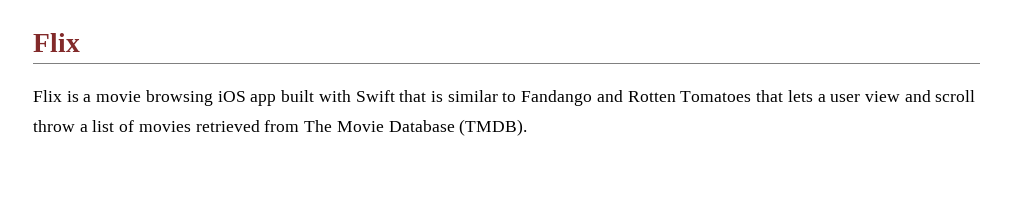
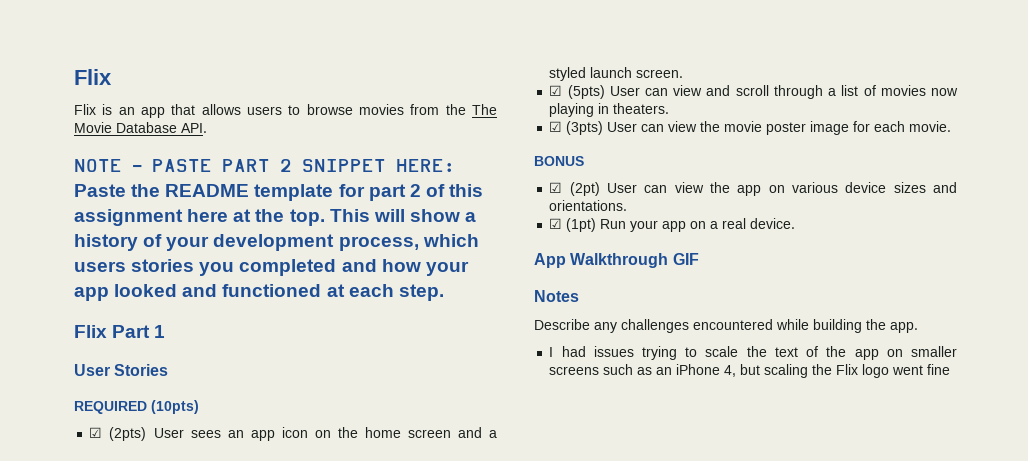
[83,90,861,106] a movie browsing iOS app built with Swift that is similar to Fandango and Rotten Tomatoes that lets a user -> [118,104,497,118] [74,122,207,133] [74,159,454,172] [74,184,484,201] [74,209,477,226] [74,234,479,251] [74,259,469,276] [74,284,444,301] [74,325,166,338] [74,364,169,376] [74,400,199,414] [89,427,498,441] [549,67,684,81] [549,85,669,99] an app that allows users to browse movies from the The Movie Database API. // NOTE - PASTE PART 2 SNIPPET HERE: Paste the README template for part 2 of this assignment here at the top. This will show a history of your development process, which users stories you completed and how your app looked and functioned at each step. // Flix Part 1 // User Stories // REQUIRED (10pts) // ☑ (2pts) User sees an app icon on the home screen and a styled launch screen. // ☑ (5pts) User can
[33,120,75,132] throw -> [773,85,823,99] through
[195,119,528,136] retrieved from The Movie Database (TMDB). -> [931,88,959,96] [549,103,670,117] [549,121,952,135] [534,156,584,166] [549,182,957,196] [549,200,628,211] [549,218,796,232] [534,253,699,268] [534,290,579,302] [534,319,918,333] [549,346,958,360] [549,364,951,378] now playing in theaters. // ☑ (3pts) User can view the movie poster image for each movie. // BONUS // ☑ (2pt) User can view the app on various device sizes and orientations. // ☑ (1pt) Run your app on a real device. // App Walkthrough GIF // Notes // Describe any challenges encountered while building the app. // I had issues trying to scale the text of the app on smaller screens such as an iPhone 4, but scaling the Flix logo went fine

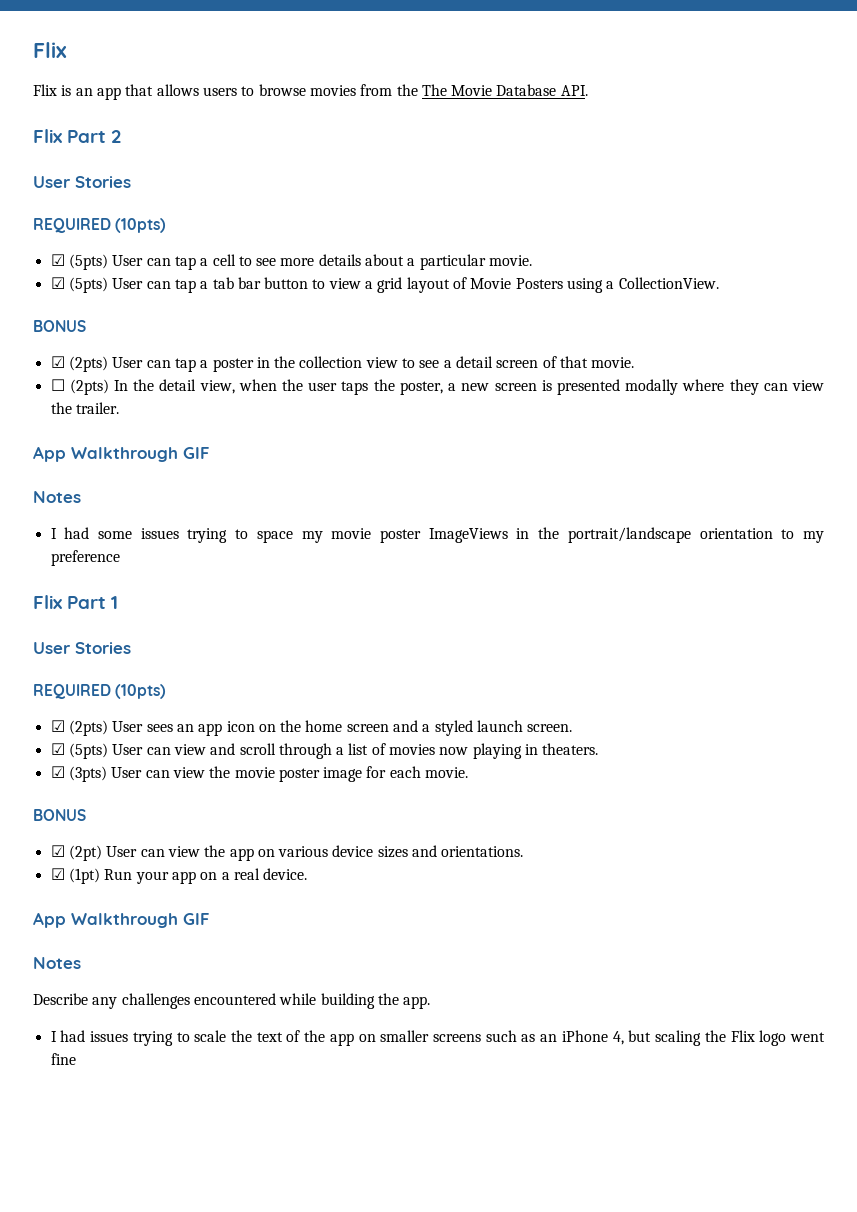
[74,159,454,172] [74,184,484,201] [74,209,477,226] [74,234,479,251] [74,259,469,276] [74,284,444,301] NOTE - PASTE PART 2 SNIPPET HERE: Paste the README template for part 2 of this assignment here at the top. This will show a history of your development process, which users stories you completed and how your app looked and functioned at each step. -> [33,129,122,143] [33,176,131,188] [33,218,167,233] [50,254,533,270] [50,277,719,293] [33,320,86,332] [50,356,635,372] [50,379,825,395] [50,402,119,414] [33,446,210,462] [33,491,81,503] [50,527,824,543] [50,550,120,566] Flix Part 2 // User Stories // REQUIRED (10pts) // ☑ (5pts) User can tap a cell to see more details about a particular movie. // ☑ (5pts) User can tap a tab bar button to view a grid layout of Movie Posters using a CollectionView. // BONUS // ☑ (2pts) User can tap a poster in the collection view to see a detail screen of that movie. // ☐ (2pts) In the detail view, when the user taps the poster, a new screen is presented modally where they can view the trailer. // App Walkthrough GIF // Notes // I had some issues trying to space my movie poster ImageViews in the portrait/landscape orientation to my preference

